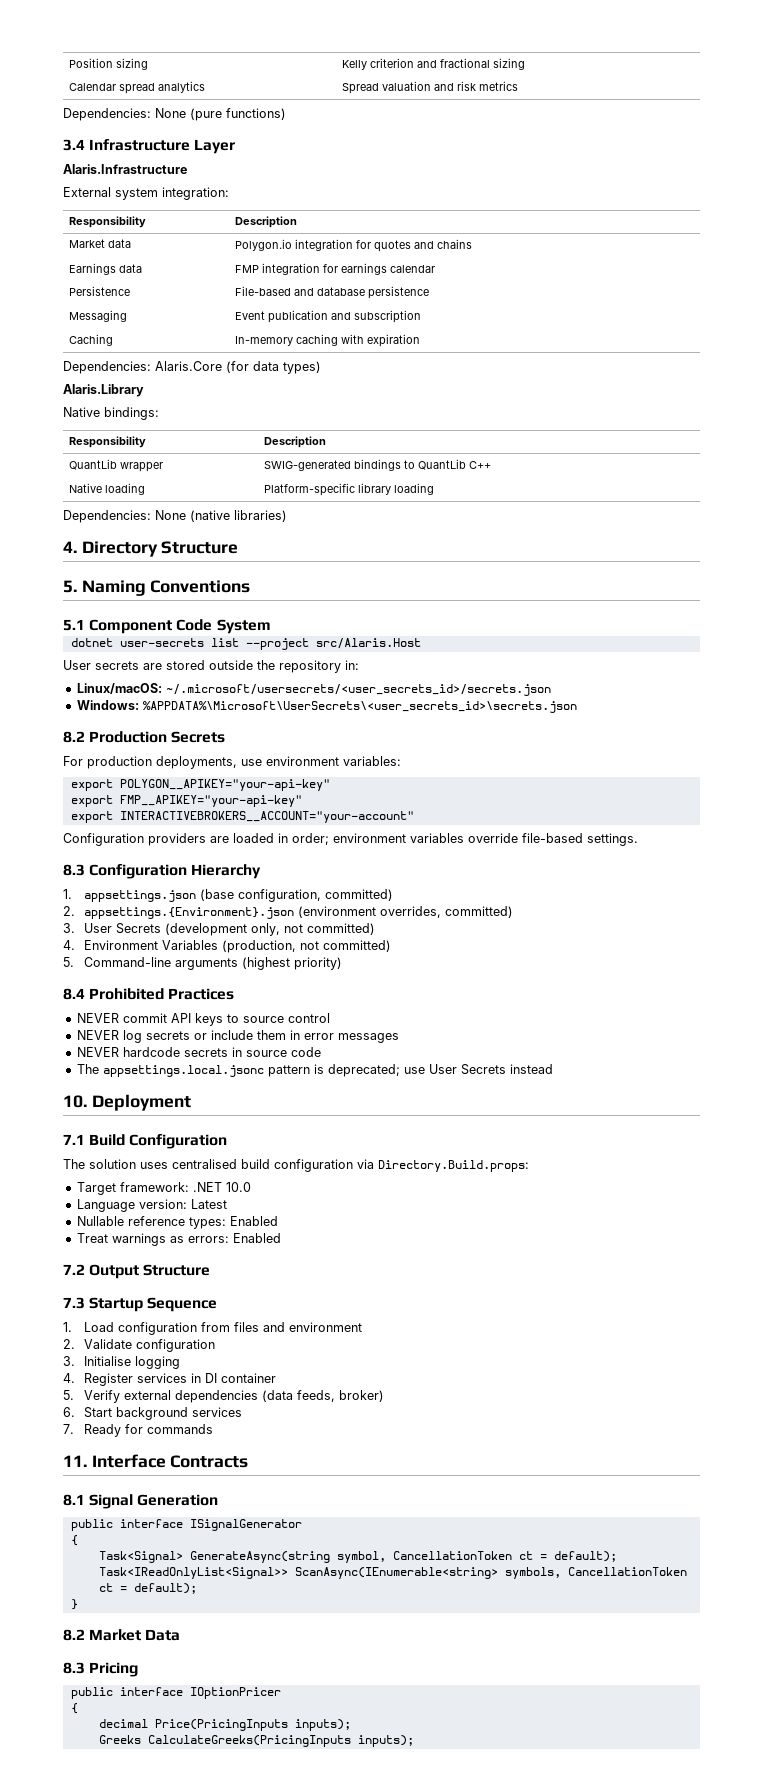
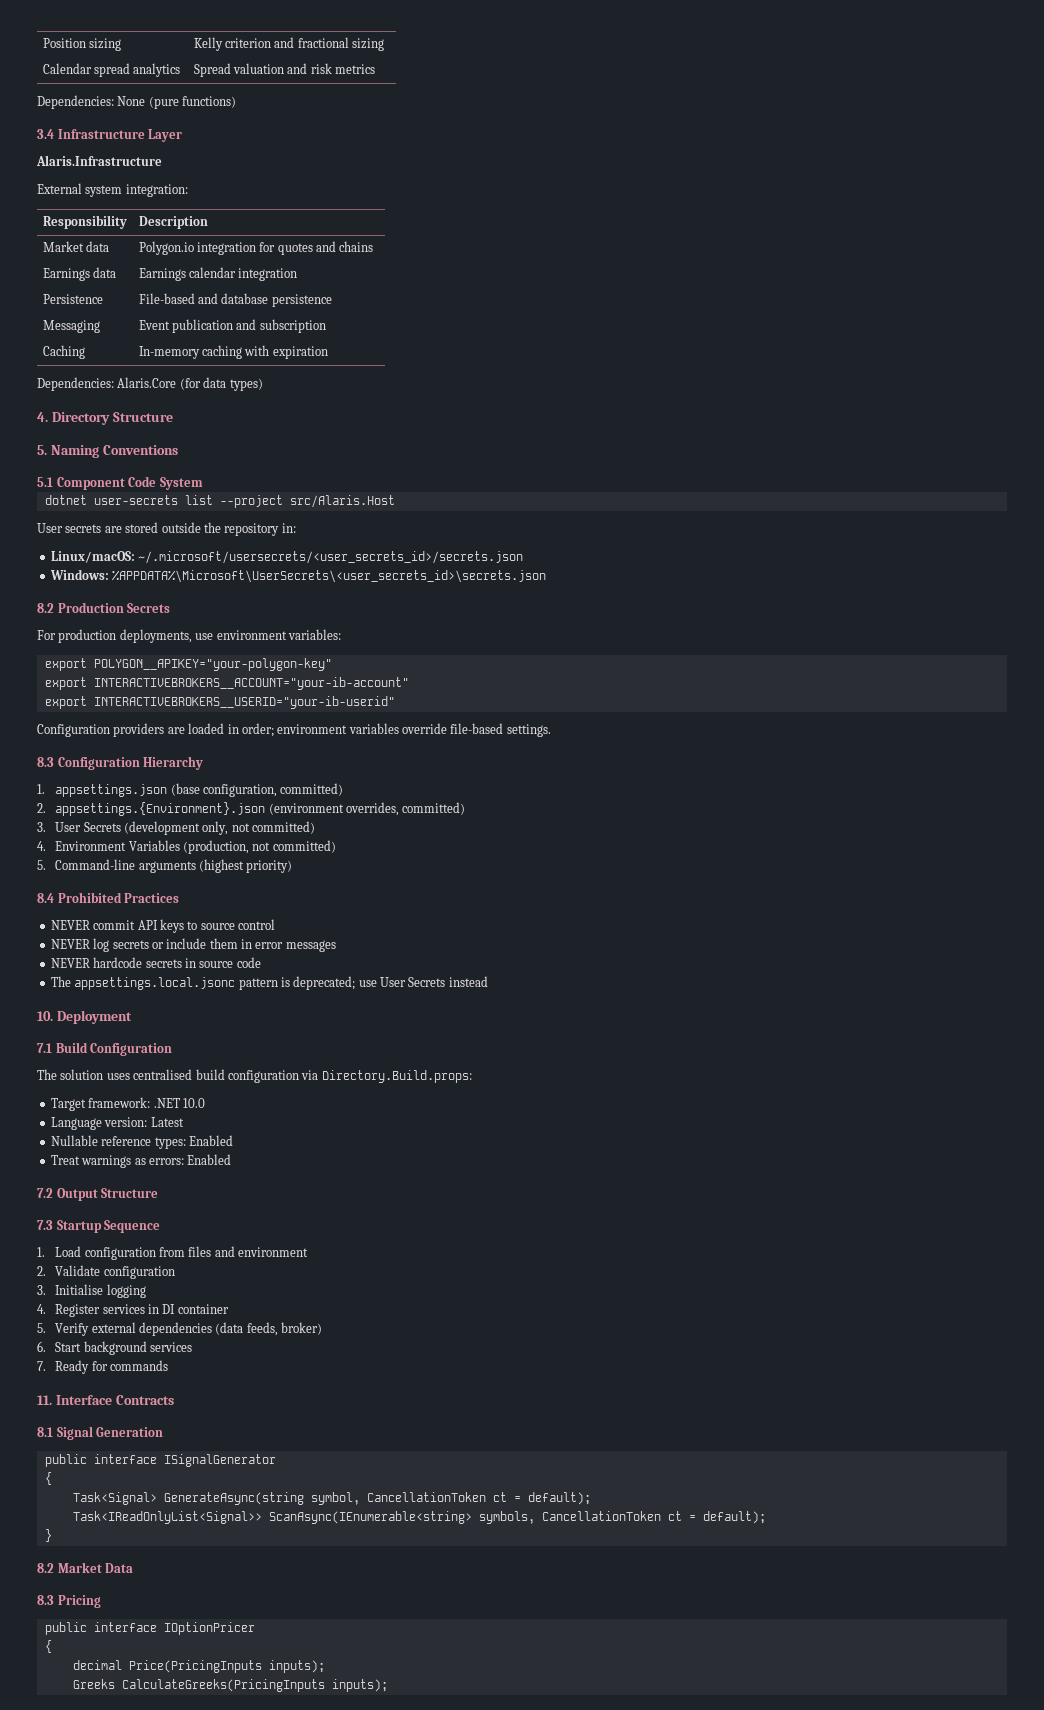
[235,263,436,275] FMP integration for earnings calendar -> [138,267,298,281] Earnings calendar integration
[63,384,144,397] [63,407,159,420] [69,436,147,448] [264,436,327,448] [69,459,164,472] [264,459,492,471] [69,483,146,495] [264,483,435,496] [63,510,287,523] // Alaris.Library // Native bindings: // Responsibility | Description // QuantLib wrapper | SWIG-generated bindings to QuantLib C++ // Native loading | Platform-specific library loading // Dependencies: None (native libraries) -> (263, 384) none
[119,779,330,791] [70,795,302,807] [70,811,414,823] POLYGON__APIKEY="your-api-key" // export FMP__APIKEY="your-api-key" // export INTERACTIVEBROKERS__ACCOUNT="your-account" -> [93,658,332,671] [44,677,409,690] [44,696,395,709] POLYGON__APIKEY="your-polygon-key" // export INTERACTIVEBROKERS__ACCOUNT="your-ib-account" // export INTERACTIVEBROKERS__USERID="your-ib-userid"

